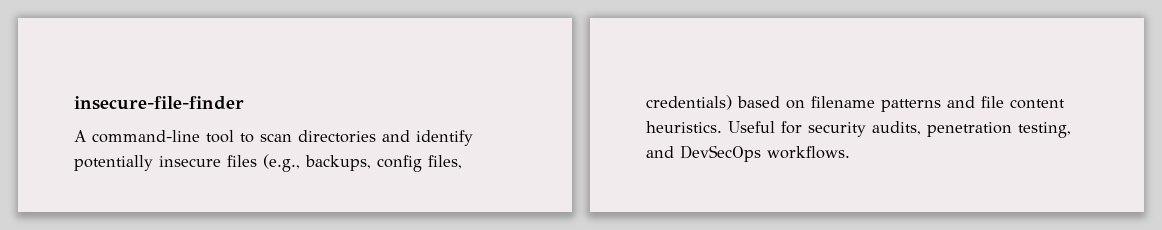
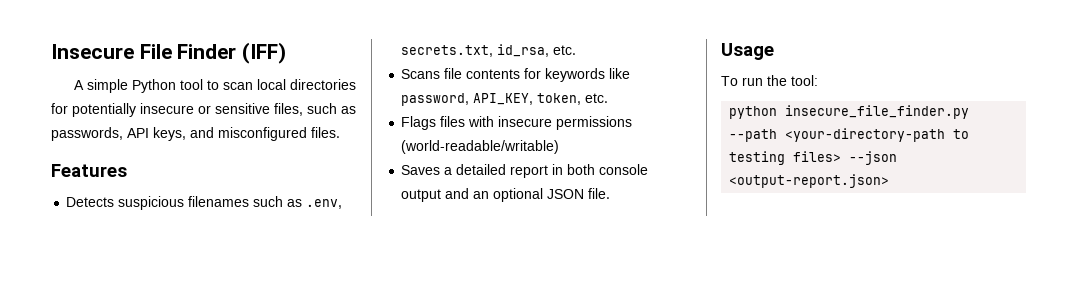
[74,96,244,110] insecure-file-finder -> [51,42,287,64] Insecure File Finder (IFF)
[92,130,200,143] command-line -> [86,79,176,93] simple Python
[298,130,473,146] [74,154,462,172] [646,95,1065,112] [646,121,1071,138] [646,145,850,162] directories and identify potentially insecure files (e.g., backups, config files, credentials) based on filename patterns and file content heuristics. Useful for security audits, penetration testing, and DevSecOps workflows. -> [256,79,356,90] [51,103,356,117] [51,127,340,141] [51,164,127,177] [66,196,343,210] [401,44,577,57] [401,68,631,82] [401,93,609,106] [401,116,633,130] [401,140,560,154] [401,164,649,178] [401,188,611,202] [721,43,774,60] [721,75,818,86] [729,105,970,119] [729,128,970,142] [729,151,898,165] [729,174,890,188] local directories for potentially insecure or sensitive files, such as passwords, API keys, and misconfigured files. // Features // Detects suspicious filenames such as .env, secrets.txt, id_rsa, etc. // Scans file contents for keywords like password, API_KEY, token, etc. // Flags files with insecure permissions (world-readable/writable) // Saves a detailed report in both console output and an optional JSON file. // Usage // To run the tool: // python insecure_file_finder.py --path <your-directory-path to testing files> --json <output-report.json>

